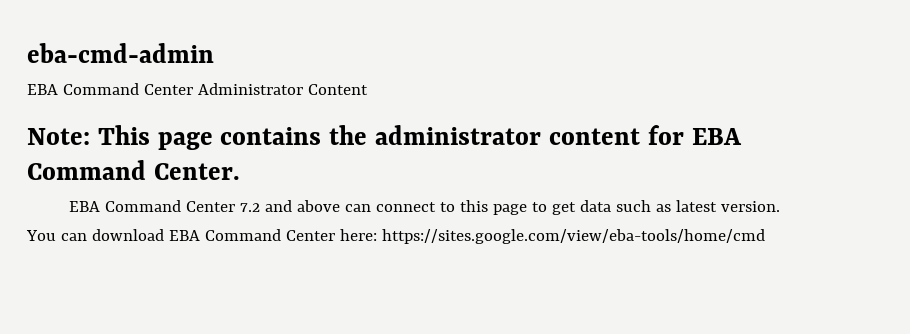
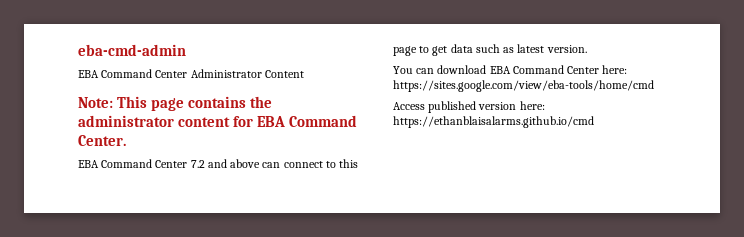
(765, 236) none -> [393,101,545,113] [393,116,594,128] // Access published version here: https://ethanblaisalarms.github.io/cmd

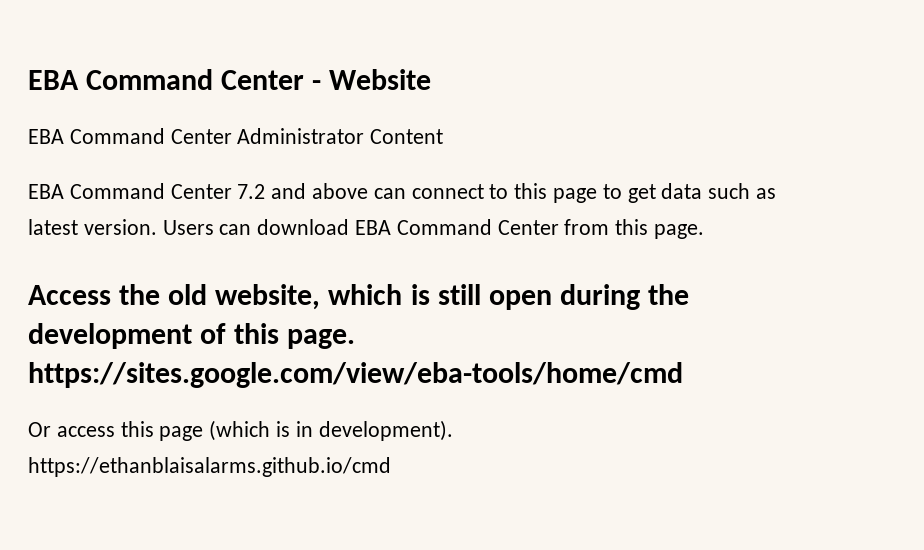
[78,44,186,56] eba-cmd-admin -> [28,69,432,90] EBA Command Center - Website
[78,96,273,111] [78,115,358,127] [78,135,126,146] // Note: This page contains the administrator content for EBA Command Center. -> (444, 136) none
[393,66,413,74] // You -> [162,220,214,235] Users
[602,65,628,74] [393,80,654,92] [393,101,545,113] here: https://sites.google.com/view/eba-tools/home/cmd // Access published version here: -> [564,219,705,239] [28,284,689,310] [28,323,356,349] [28,362,683,388] [28,420,453,441] from this page. // Access the old website, which is still open during the development of this page. https://sites.google.com/view/eba-tools/home/cmd // Or access this page (which is in development).

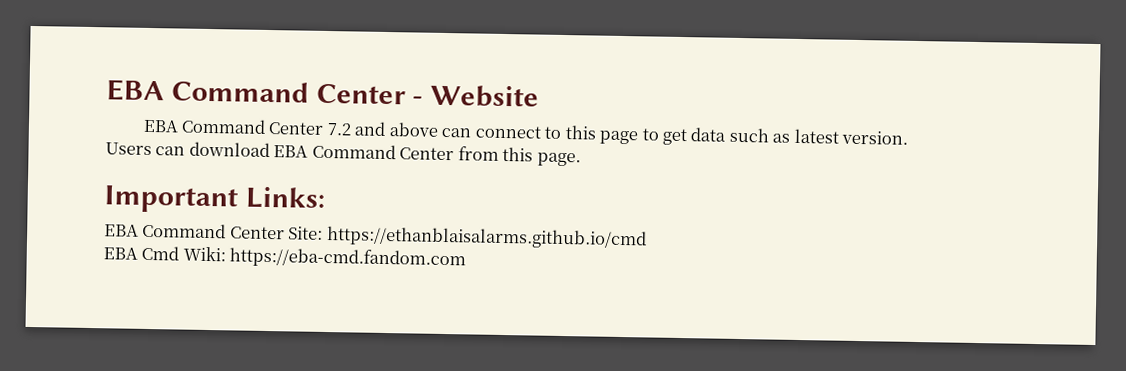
[28,128,444,144] // EBA Command Center Administrator Content -> (540, 96) none
(157, 227) none -> (909, 137) //
[28,284,689,310] [28,323,356,349] [28,362,683,388] [28,420,453,441] [28,457,391,477] Access the old website, which is still open during the development of this page. https://sites.google.com/view/eba-tools/home/cmd // Or access this page (which is in development). https://ethanblaisalarms.github.io/cmd -> [104,185,325,214] [104,222,647,250] [103,245,467,270] Important Links: // EBA Command Center Site: https://ethanblaisalarms.github.io/cmd // EBA Cmd Wiki: https://eba-cmd.fandom.com

